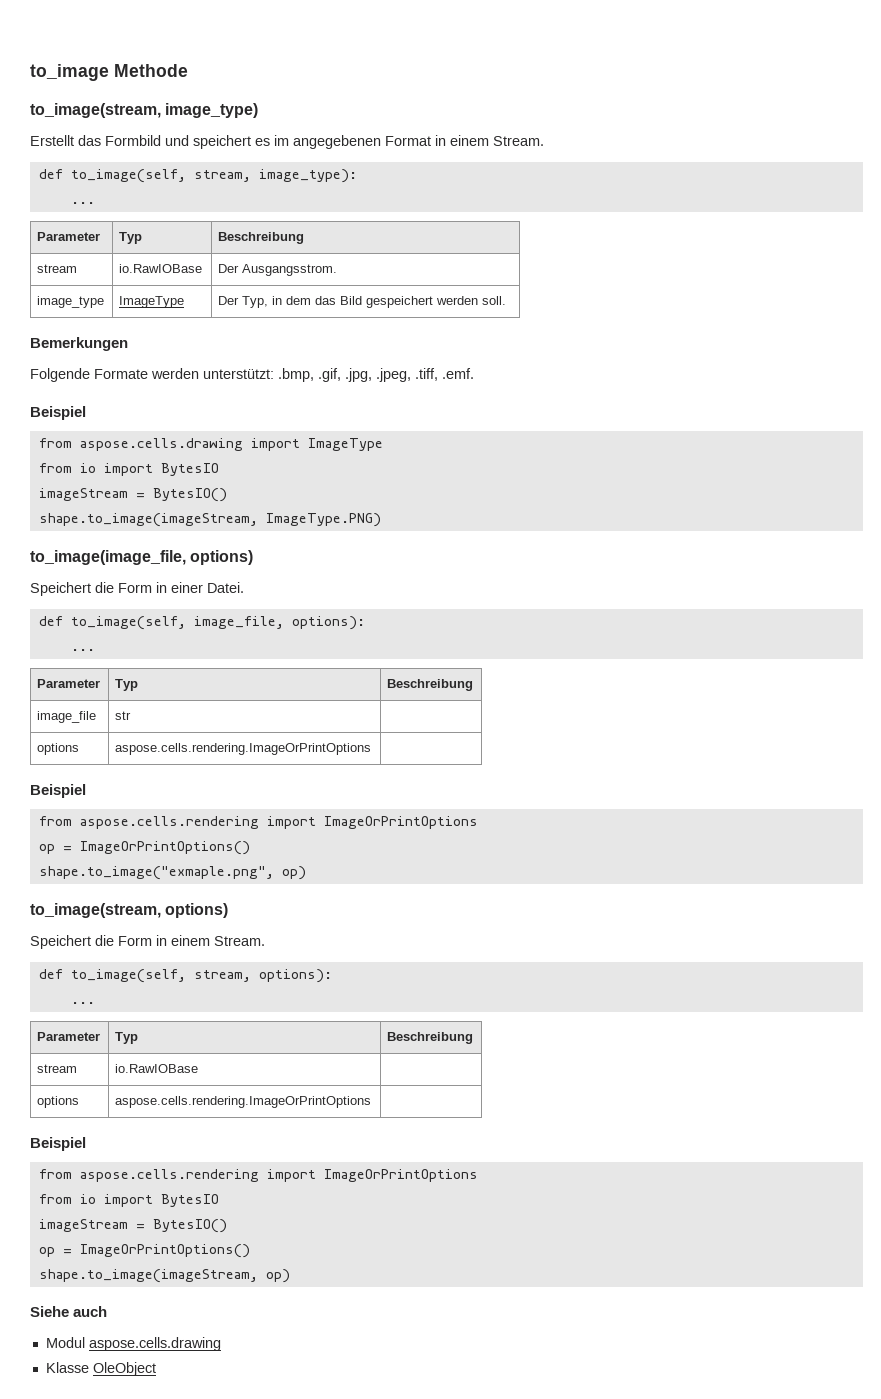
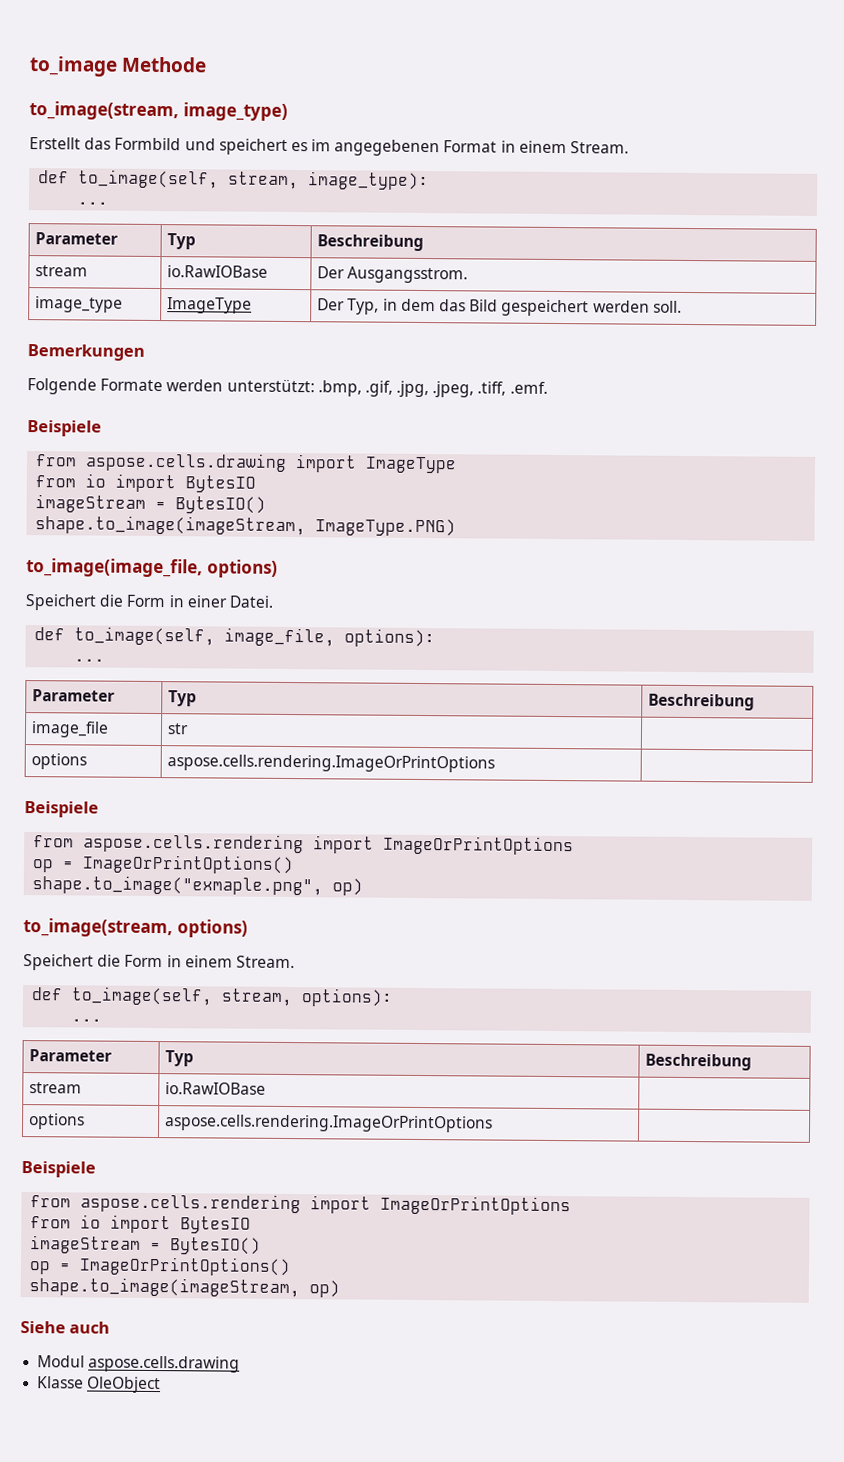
[30,406,86,420] Beispiel -> [27,420,102,437] Beispiele
[30,784,86,798] Beispiel -> [24,801,99,818] Beispiele
[30,1137,86,1151] Beispiel -> [21,1161,96,1178] Beispiele

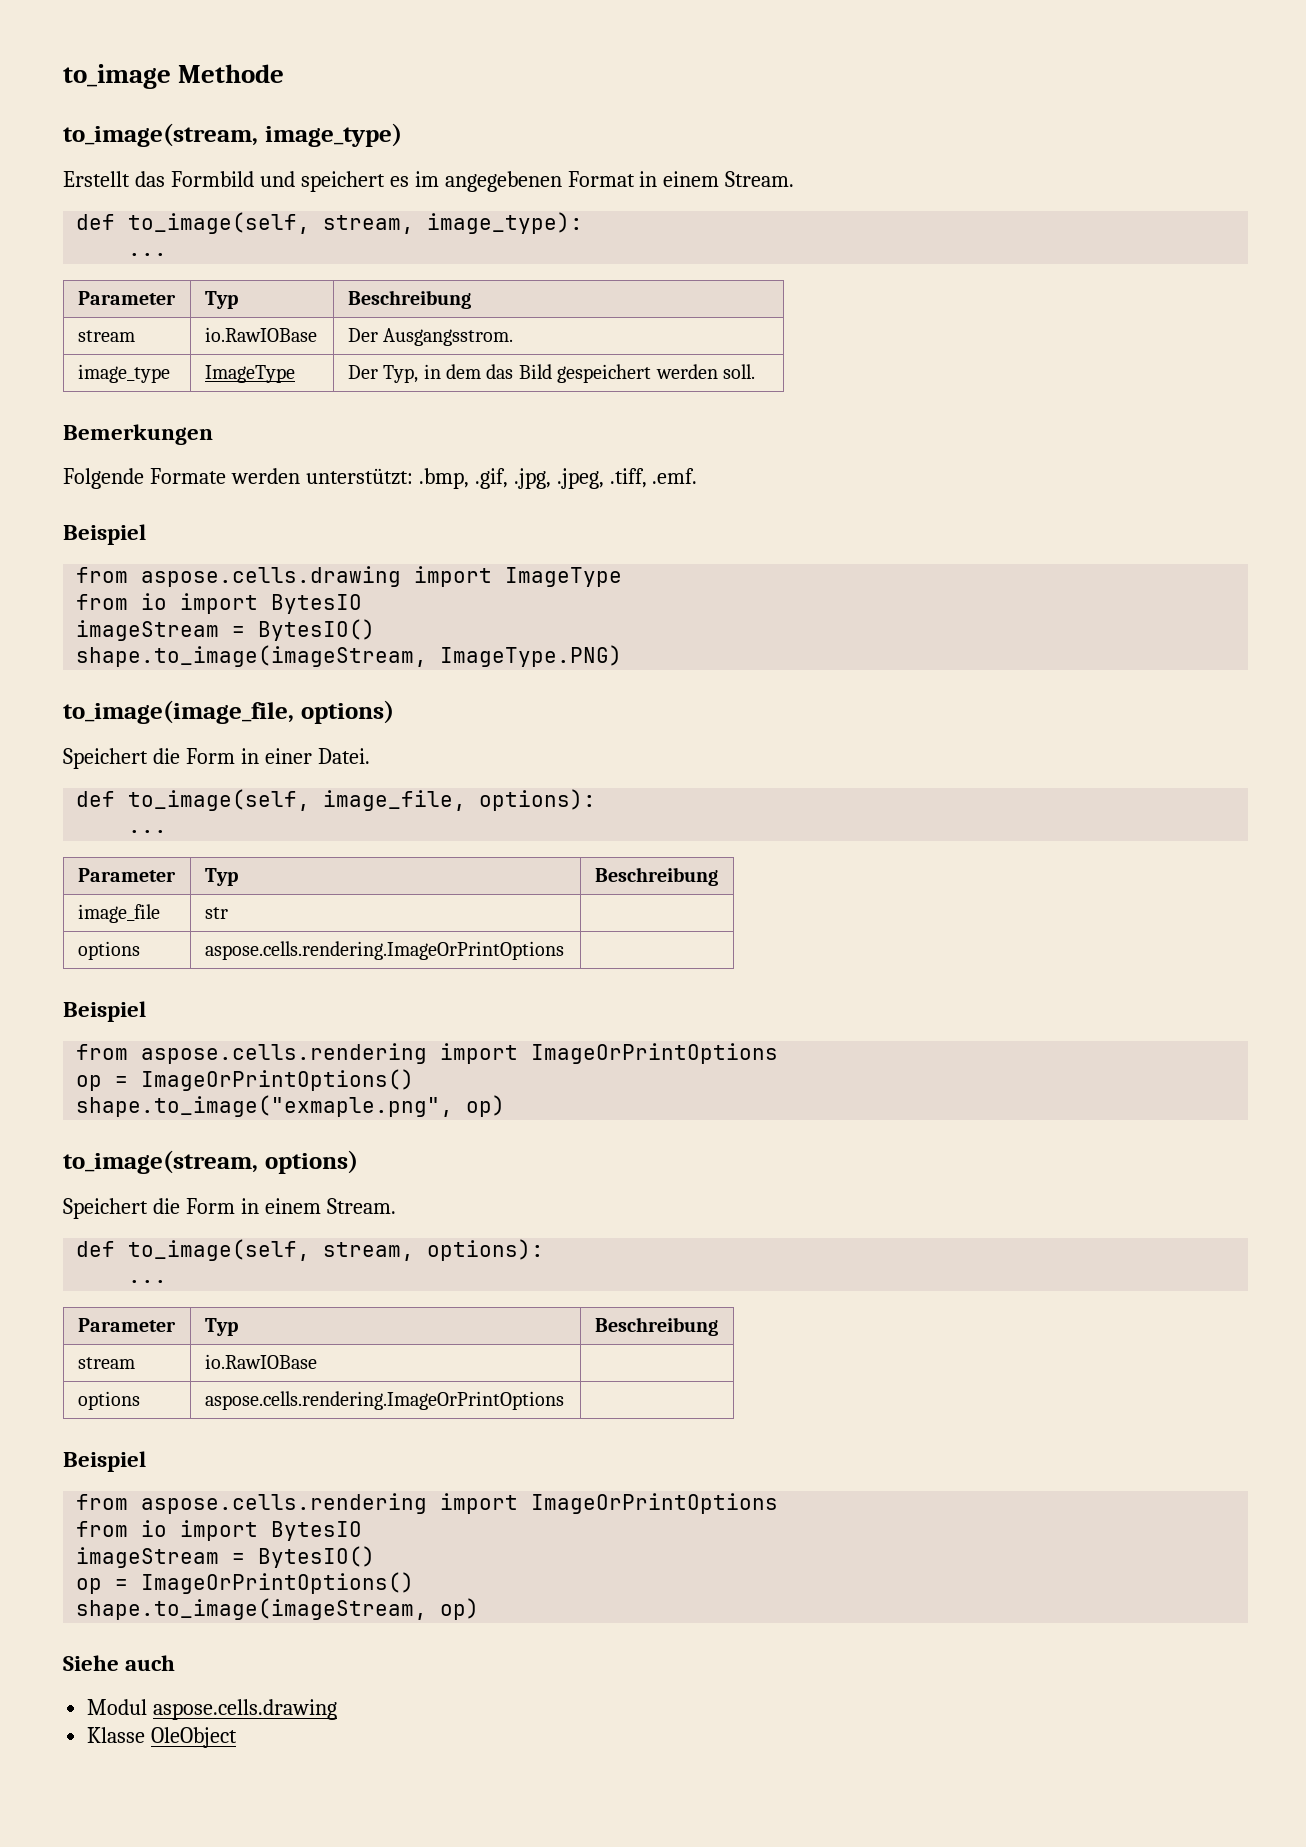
[27,420,102,437] Beispiele -> [63,524,146,545] Beispiel
[24,801,99,818] Beispiele -> [63,1001,146,1022] Beispiel
[21,1161,96,1178] Beispiele -> [63,1451,146,1472] Beispiel

